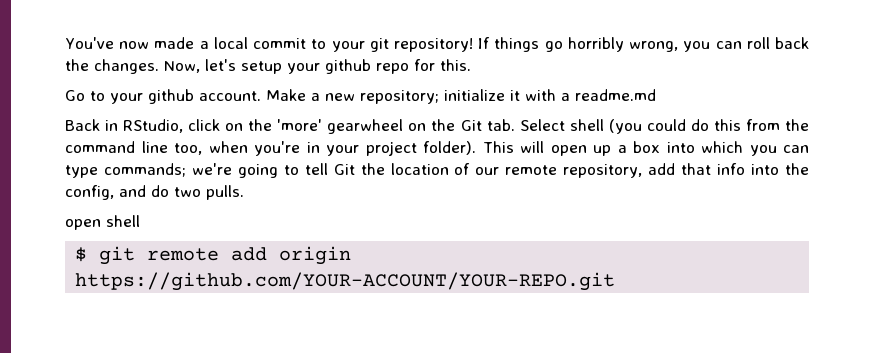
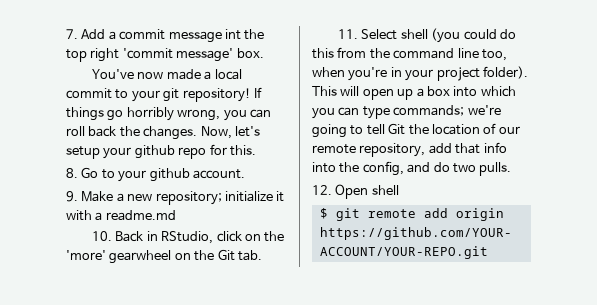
(65, 43) none -> [66,29,265,43] [66,48,264,62] 7. Add a commit message int the top right 'commit message' box. //
(471, 65) none -> [66,168,78,178] 8.
(261, 96) none -> [66,191,78,202] // 9.
(656, 95) none -> [92,231,113,241] 10.
(515, 125) none -> [338,29,359,39] // 11.
[65,219,101,230] open -> [312,184,369,199] 12. Open

